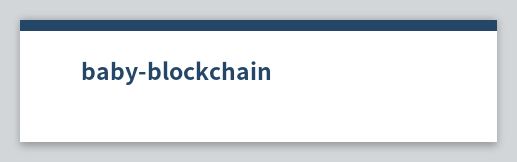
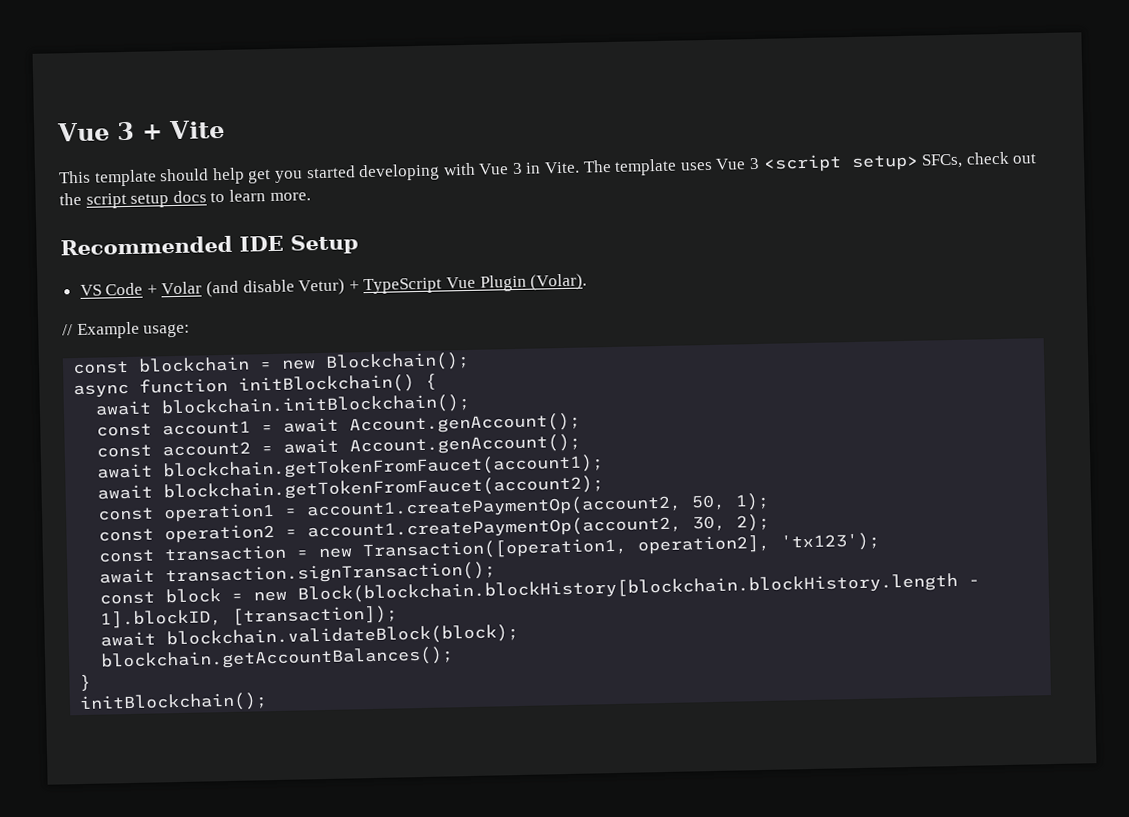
[81,61,272,85] baby-blockchain -> [57,119,225,142] [59,151,1038,187] [59,189,311,209] [60,234,359,256] [79,273,588,298] [62,321,191,340] [72,351,471,375] [73,373,438,399] [95,393,472,418] [96,412,582,437] [96,433,582,458] [97,454,605,481] [97,475,605,502] [97,492,771,523] [98,513,771,544] [98,532,881,563] [99,561,497,586] [99,572,981,605] [100,605,399,629] [100,623,520,649] [100,646,455,671] [79,674,92,692] [79,692,269,714] Vue 3 + Vite // This template should help get you started developing with Vue 3 in Vite. The template uses Vue 3 <script setup> SFCs, check out the script setup docs to learn more. // Recommended IDE Setup // VS Code + Volar (and disable Vetur) + TypeScript Vue Plugin (Volar). // // Example usage: // const blockchain = new Blockchain(); // async function initBlockchain() { // await blockchain.initBlockchain(); // const account1 = await Account.genAccount(); // const account2 = await Account.genAccount(); // await blockchain.getTokenFromFaucet(account1); // await blockchain.getTokenFromFaucet(account2); // const operation1 = account1.createPaymentOp(account2, 50, 1); // const operation2 = account1.createPaymentOp(account2, 30, 2); // const transaction = new Transaction([operation1, operation2], 'tx123'); // await transaction.signTransaction(); // const block = new Block(blockchain.blockHistory[blockchain.blockHistory.length - 1].blockID, [transaction]); // await blockchain.validateBlock(block); // blockchain.getAccountBalances(); // } // initBlockchain();

